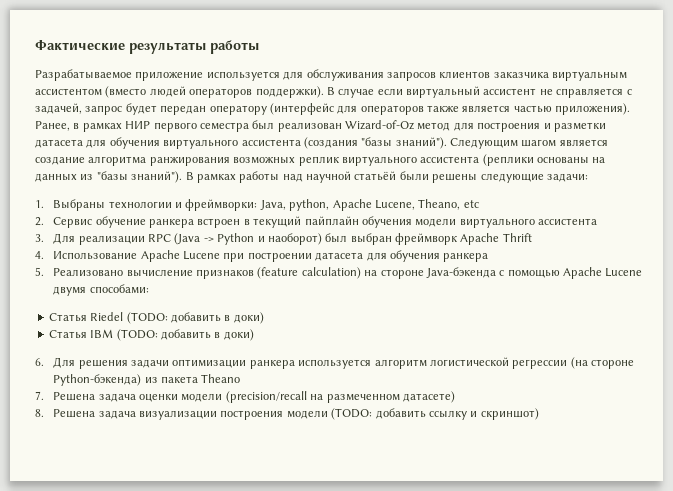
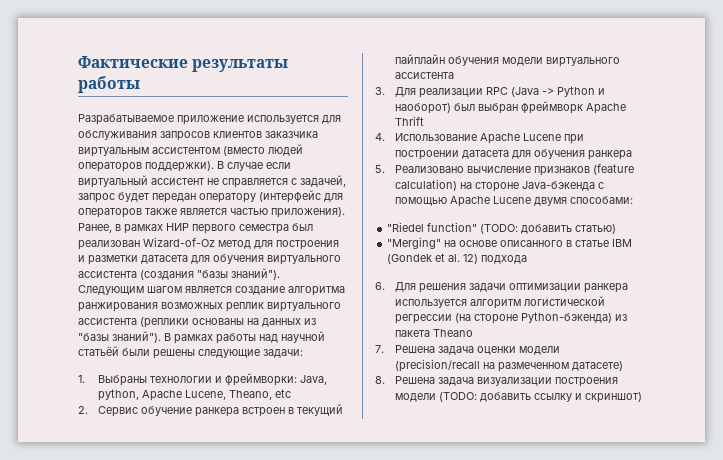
[48,312,264,324] [48,329,254,341] Статья Riedel (TODO: добавить в доки) // Статья IBM (TODO: добавить в доки) -> [387,222,617,234] [387,237,633,249] [387,253,528,264] "Riedel function" (TODO: добавить статью) // "Merging" на основе описанного в статье IBM (Gondek et al. 12) подхода

